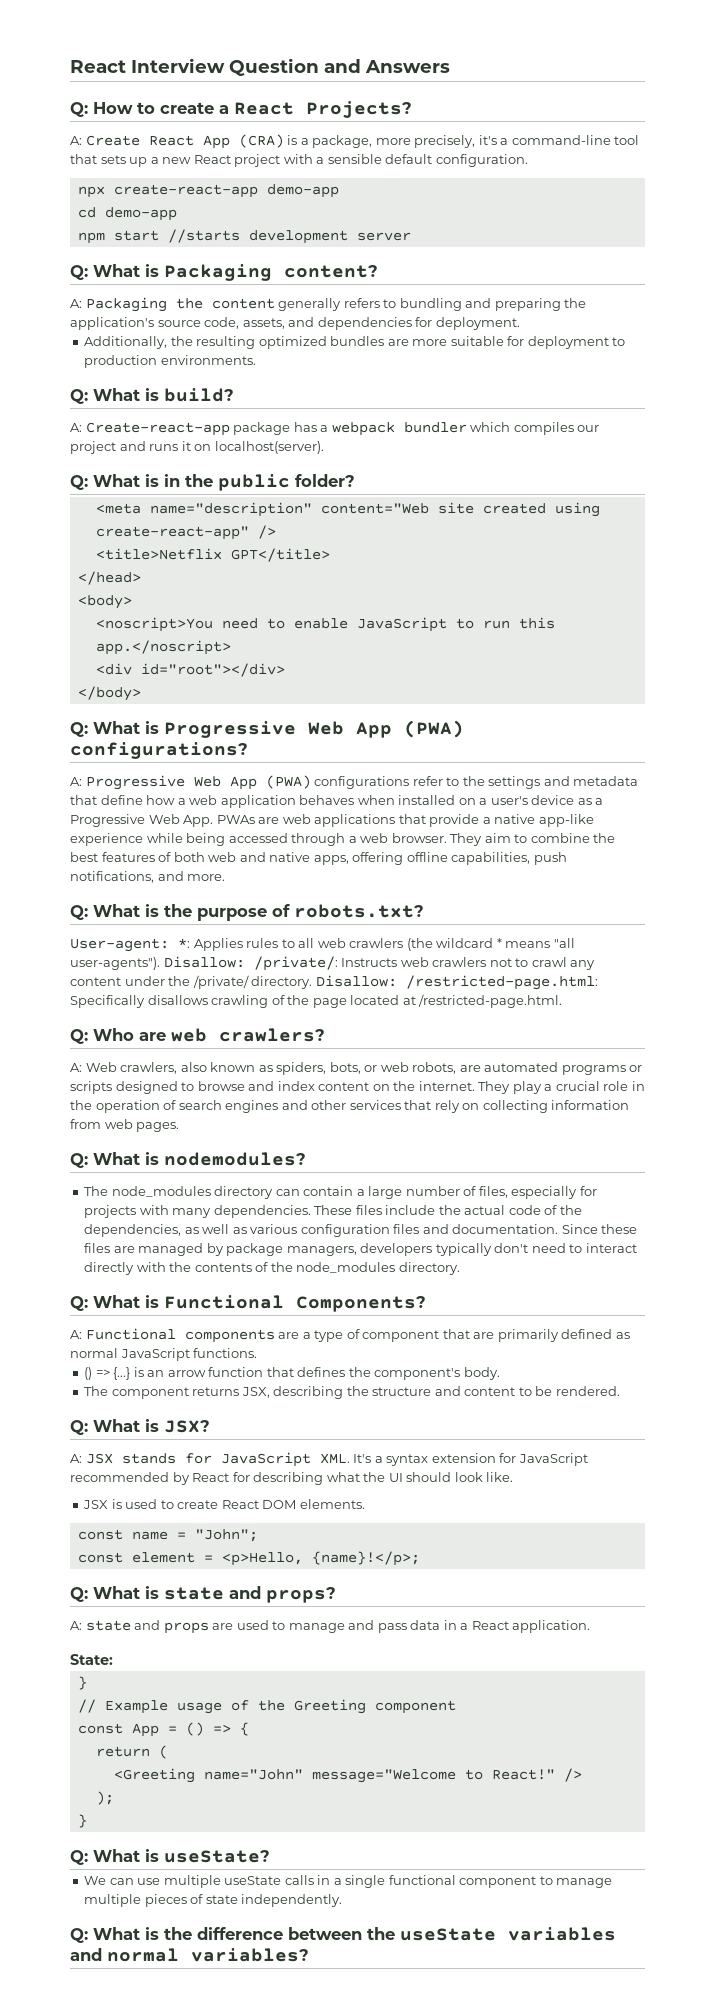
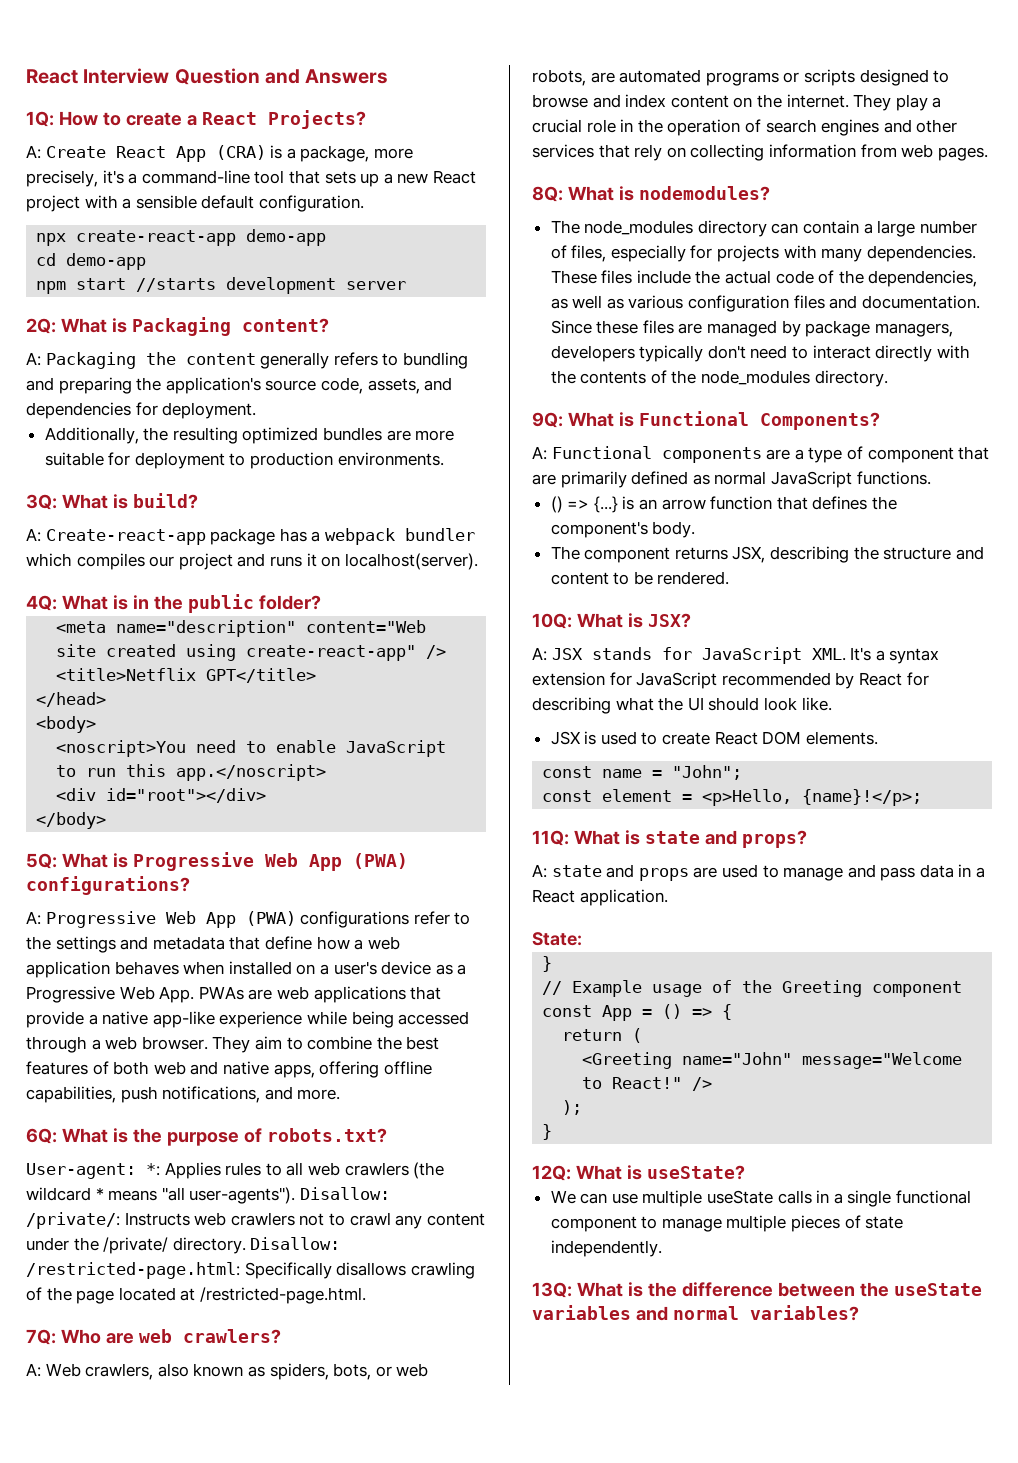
[70,102,88,117] Q: -> [26,111,54,127] 1Q:
[70,265,88,280] Q: -> [26,318,56,334] 2Q:
[70,389,88,404] Q: -> [26,494,57,510] 3Q:
[70,475,88,490] Q: -> [26,595,57,611] 4Q:
[70,722,88,737] Q: -> [26,853,57,869] 5Q:
[70,905,88,920] Q: -> [26,1128,57,1144] 6Q:
[70,1029,88,1044] Q: -> [26,1329,56,1345] 7Q:
[70,1153,88,1168] Q: -> [532,186,563,202] 8Q:
[70,1296,88,1311] Q: -> [532,412,563,428] 9Q:
[70,1420,88,1435] Q: -> [532,613,572,629] 10Q:
[70,1587,88,1602] Q: -> [532,830,569,846] 11Q:
[70,1850,88,1865] Q: -> [532,1165,571,1181] 12Q:
[70,1928,88,1943] Q: -> [532,1282,572,1298] 13Q:

